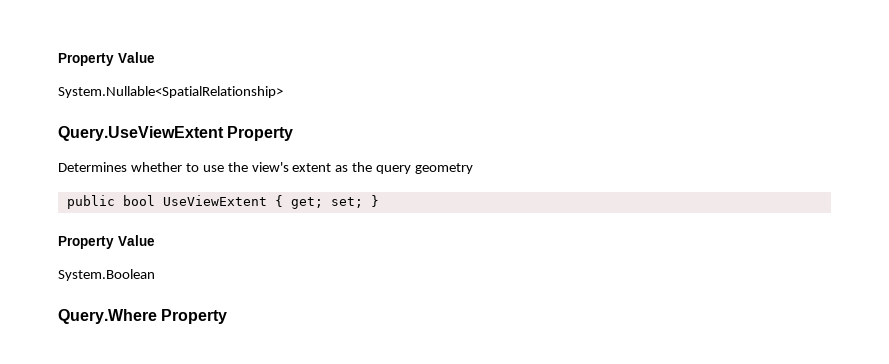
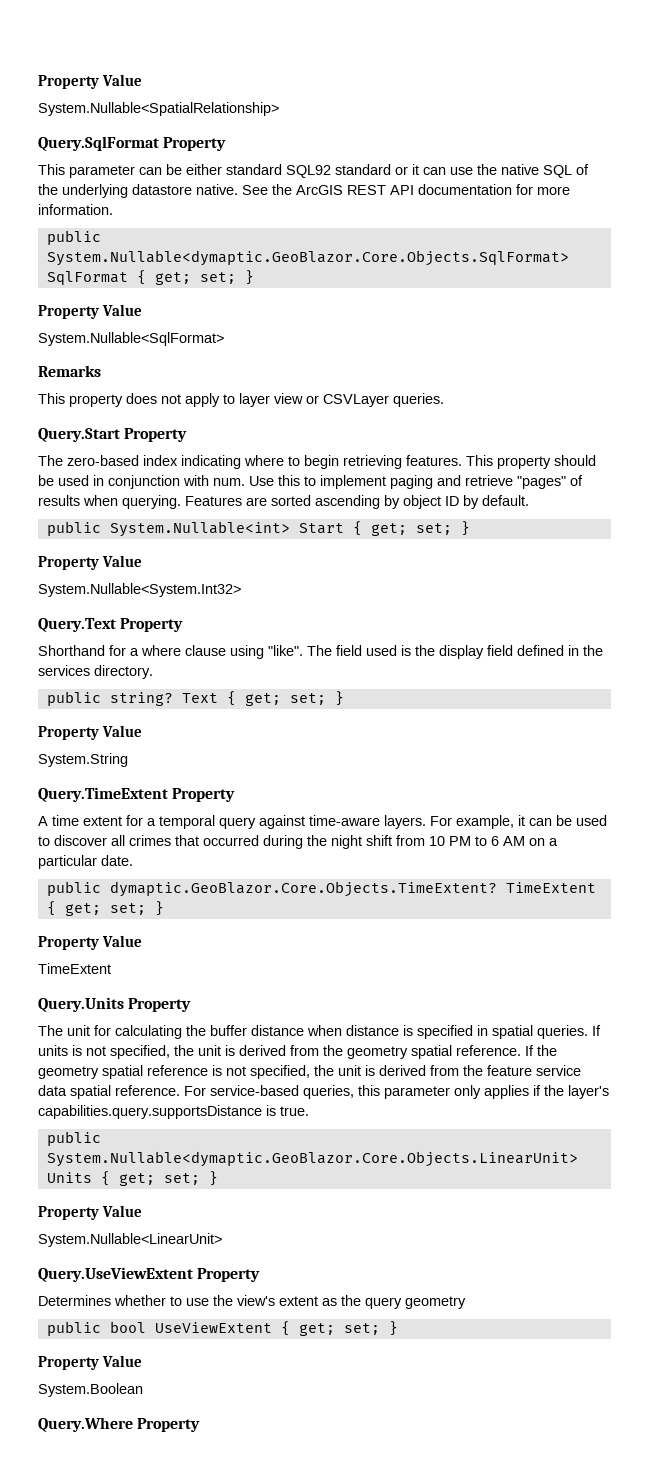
(283, 92) none -> [38,136,227,151] [38,164,589,178] [38,184,570,198] [38,204,113,215] [46,230,101,245] [46,250,569,266] [46,270,254,285] [38,304,142,319] [38,332,224,346] [38,365,101,377] [38,393,444,407] [38,428,188,442] [38,455,596,469] [38,475,583,489] [38,495,529,509] [46,521,470,537] [38,555,142,570] [38,583,241,597] [38,618,184,632] [38,645,603,659] [38,665,153,679] [46,691,344,706] [38,725,142,740] [38,753,128,767] [38,787,236,802] [38,815,607,829] [38,835,558,849] [38,855,133,869] [46,881,596,897] [46,901,164,916] [38,935,142,950] [38,963,111,974] [38,997,192,1012] [38,1025,601,1039] [38,1045,557,1059] [38,1065,581,1079] [38,1085,609,1099] [38,1105,309,1119] [46,1131,101,1146] [46,1151,578,1167] [46,1171,218,1186] [38,1205,142,1220] [38,1233,222,1247] // Query.SqlFormat Property // This parameter can be either standard SQL92 standard or it can use the native SQL of the underlying datastore native. See the ArcGIS REST API documentation for more information. // public System.Nullable<dymaptic.GeoBlazor.Core.Objects.SqlFormat> SqlFormat { get; set; } // Property Value // System.Nullable<SqlFormat> // Remarks // This property does not apply to layer view or CSVLayer queries. // Query.Start Property // The zero-based index indicating where to begin retrieving features. This property should be used in conjunction with num. Use this to implement paging and retrieve "pages" of results when querying. Features are sorted ascending by object ID by default. // public System.Nullable<int> Start { get; set; } // Property Value // System.Nullable<System.Int32> // Query.Text Property // Shorthand for a where clause using "like". The field used is the display field defined in the services directory. // public string? Text { get; set; } // Property Value // System.String // Query.TimeExtent Property // A time extent for a temporal query against time-aware layers. For example, it can be used to discover all crimes that occurred during the night shift from 10 PM to 6 AM on a particular date. // public dymaptic.GeoBlazor.Core.Objects.TimeExtent? TimeExtent { get; set; } // Property Value // TimeExtent // Query.Units Property // The unit for calculating the buffer distance when distance is specified in spatial queries. If units is not specified, the unit is derived from the geometry spatial reference. If the geometry spatial reference is not specified, the unit is derived from the feature service data spatial reference. For service-based queries, this parameter only applies if the layer's capabilities.query.supportsDistance is true. // public System.Nullable<dymaptic.GeoBlazor.Core.Objects.LinearUnit> Units { get; set; } // Property Value // System.Nullable<LinearUnit>

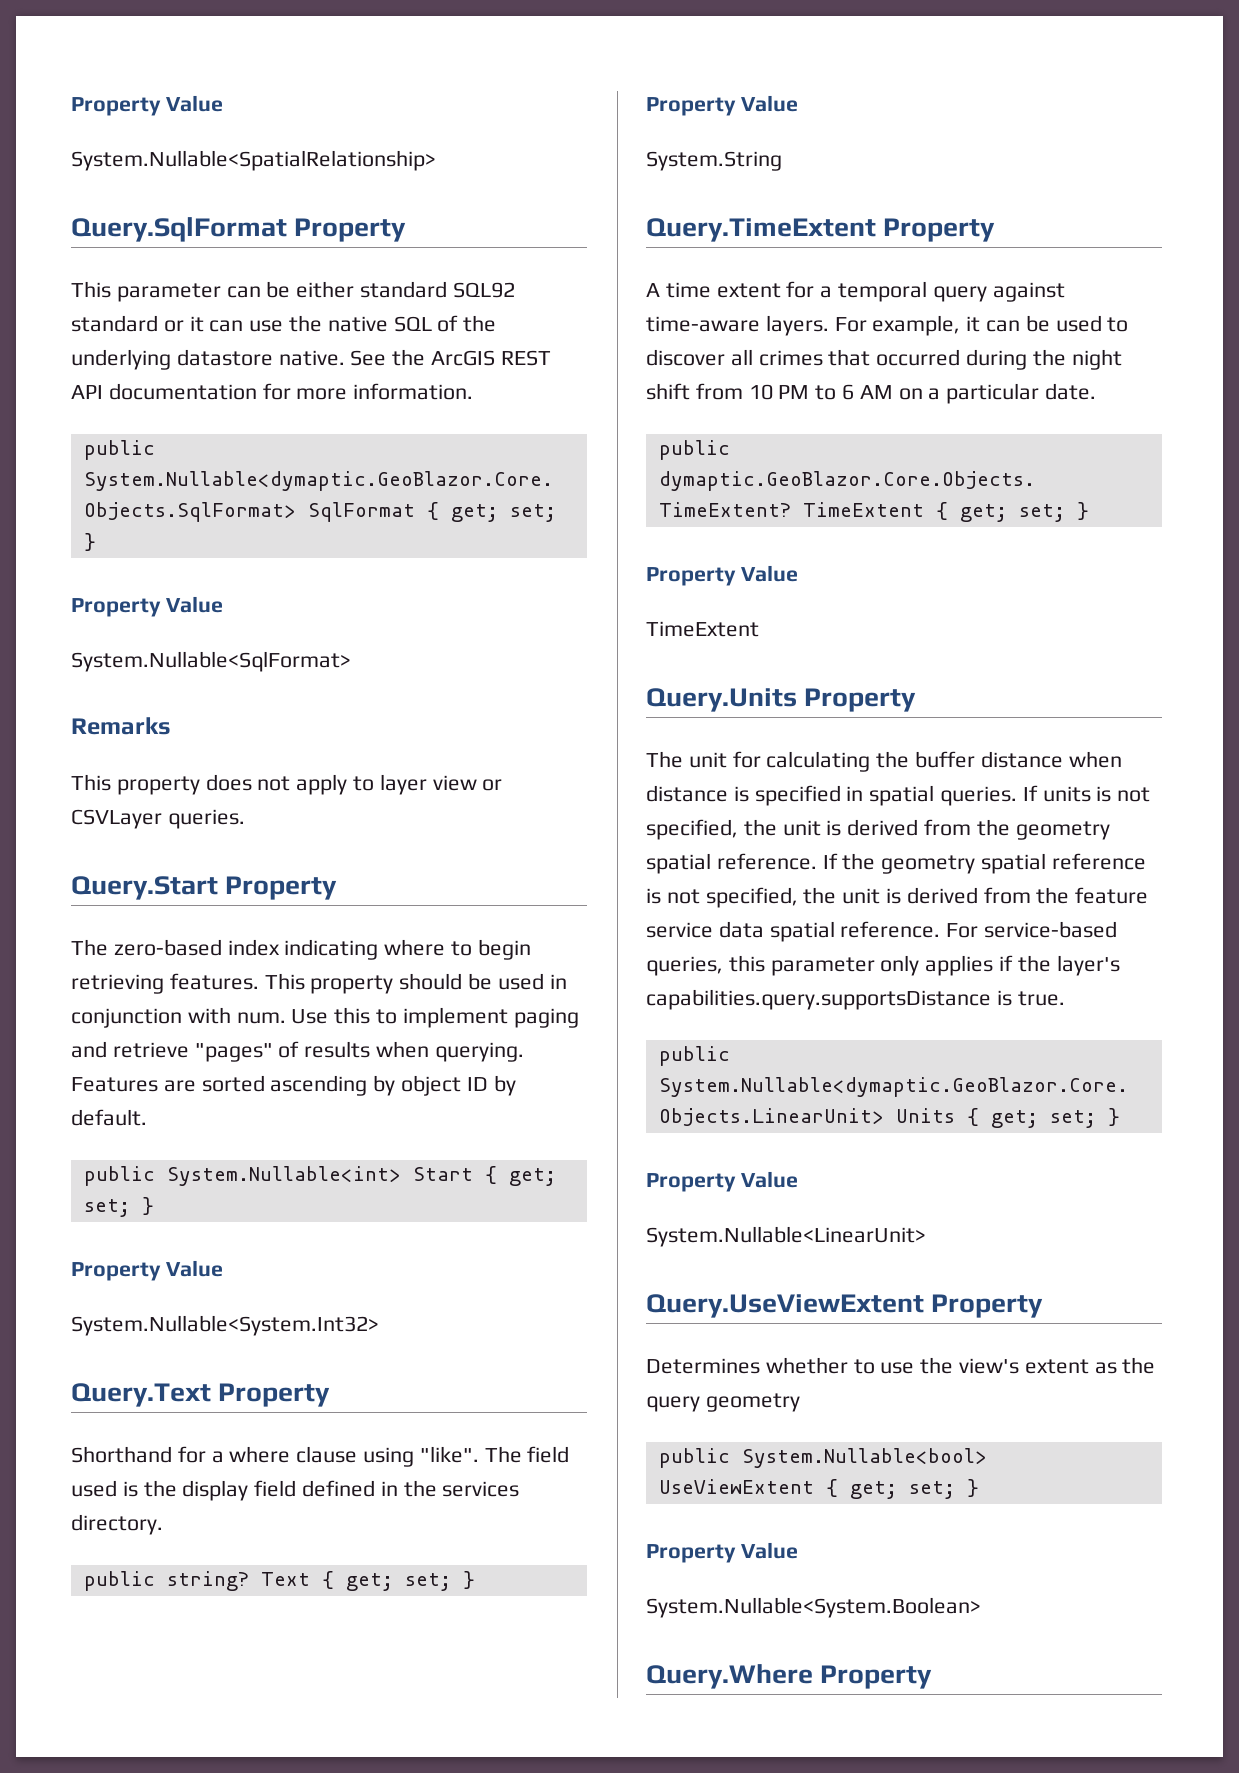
[109,1321,146,1333] bool -> [741,1448,987,1468] System.Nullable<bool>
[38,1383,143,1397] System.Boolean -> [646,1597,981,1618] System.Nullable<System.Boolean>

